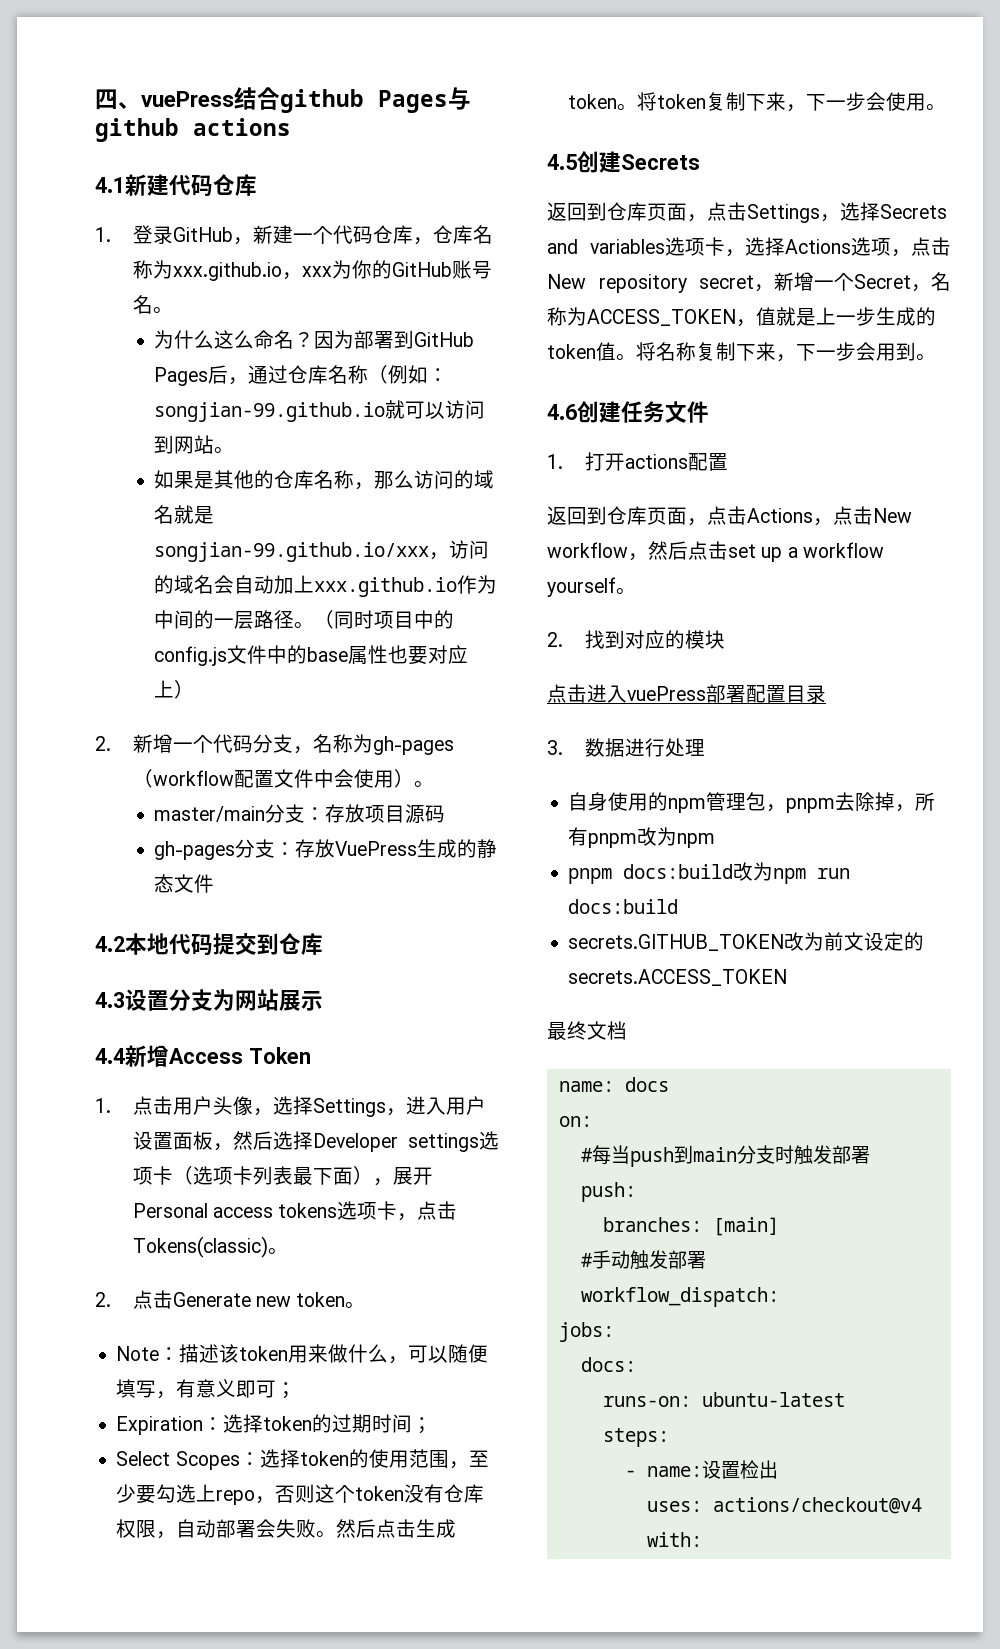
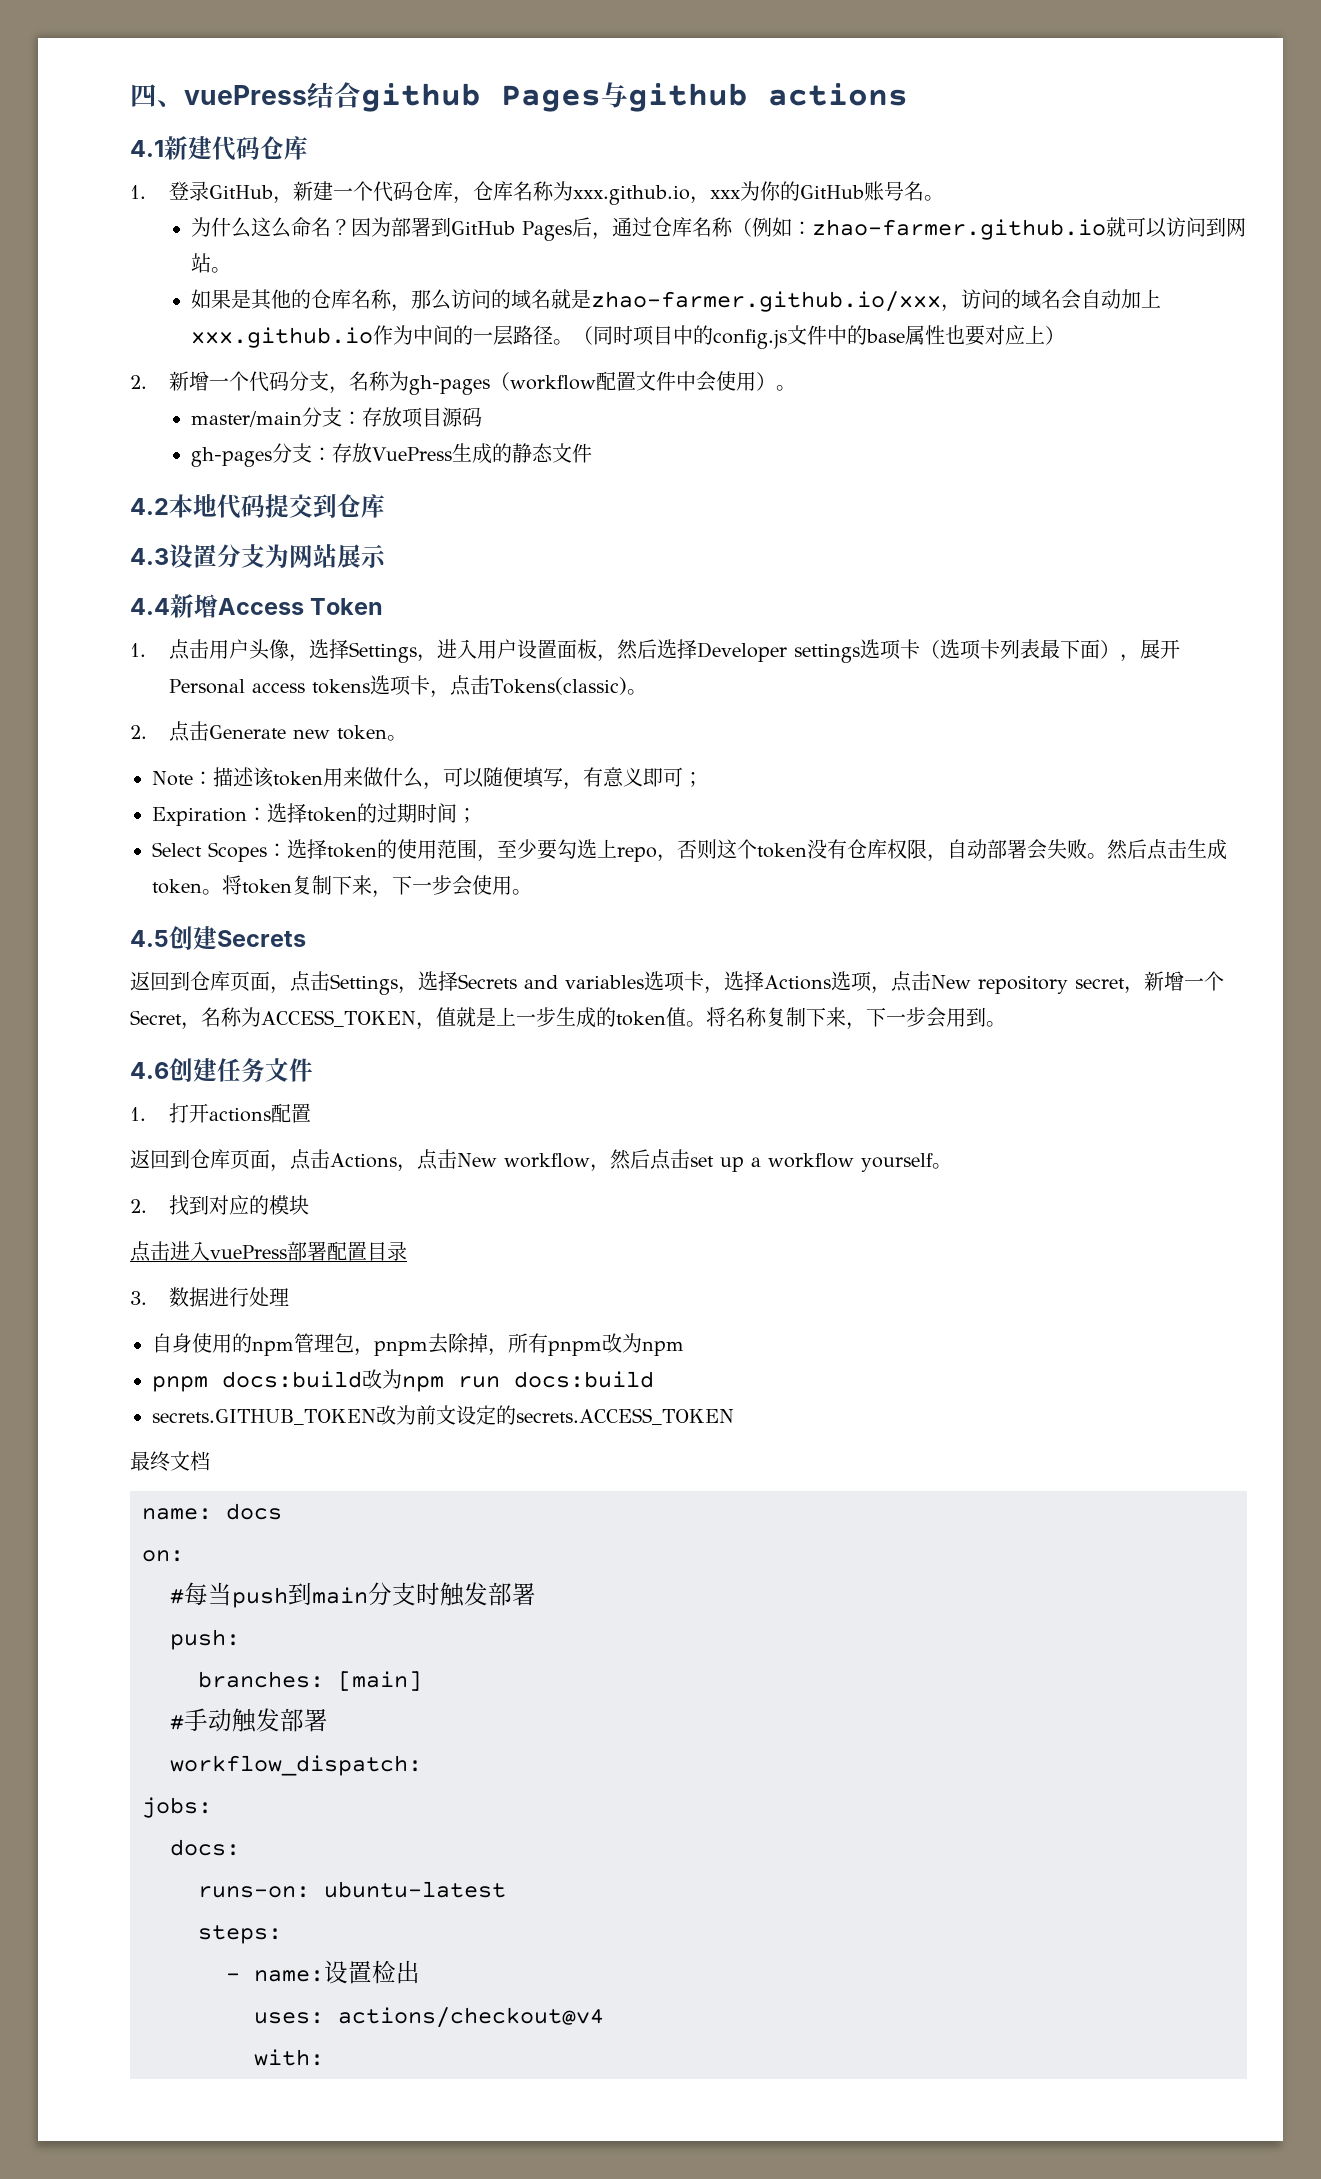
[154,402,386,422] songjian-99.github.io -> [812,219,1107,240] zhao-farmer.github.io
[154,542,430,562] songjian-99.github.io/xxx -> [591,291,942,312] zhao-farmer.github.io/xxx

